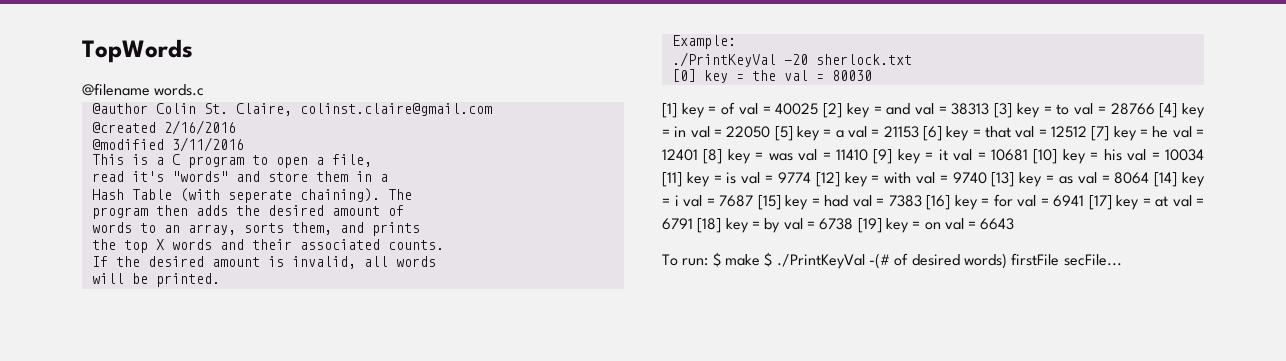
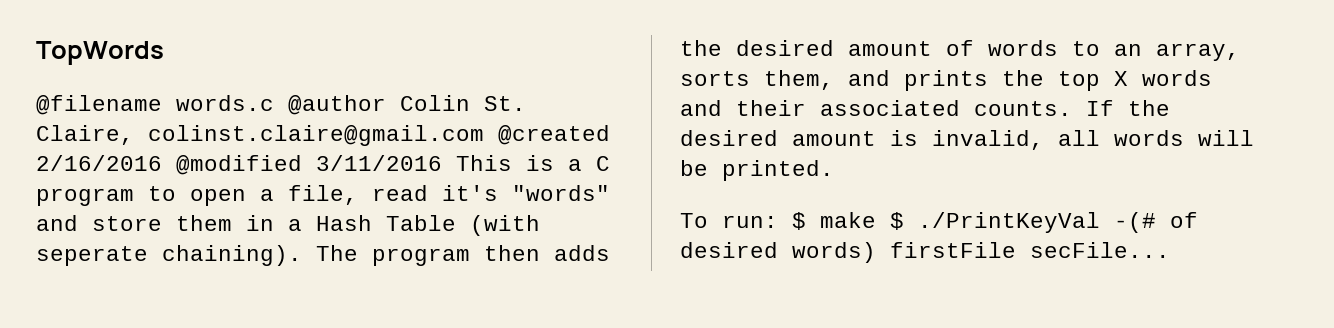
(205, 90) // -> (274, 103) none
(492, 109) // -> (484, 135) none
(236, 127) // -> (162, 163) none
(244, 144) // -> (442, 163) none
(372, 160) // -> (358, 195) none
(388, 178) // -> (302, 225) none
(412, 194) // -> (358, 253) none
(404, 210) // -> (974, 48) none
(420, 229) // -> (988, 80) none
(444, 245) // -> (1072, 108) none
(436, 261) // -> (1184, 138) none
[671,35,736,49] [671,52,912,67] [671,69,872,83] [662,102,1206,118] [662,126,1204,141] [662,149,1204,164] [662,172,1205,187] [662,194,1204,210] [662,218,1015,233] // Example: // ./PrintKeyVal -20 sherlock.txt // [0] key = the val = 80030 // [1] key = of val = 40025 [2] key = and val = 38313 [3] key = to val = 28766 [4] key = in val = 22050 [5] key = a val = 21153 [6] key = that val = 12512 [7] key = he val = 12401 [8] key = was val = 11410 [9] key = it val = 10681 [10] key = his val = 10034 [11] key = is val = 9774 [12] key = with val = 9740 [13] key = as val = 8064 [14] key = i val = 7687 [15] key = had val = 7383 [16] key = for val = 6941 [17] key = at val = 6791 [18] key = by val = 6738 [19] key = on val = 6643 -> (834, 170) none

